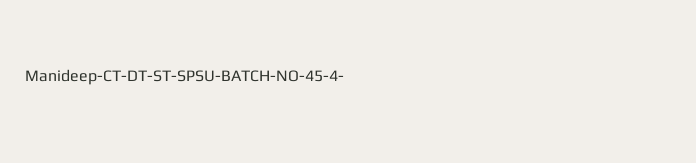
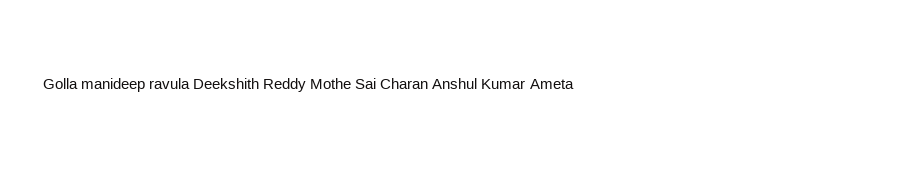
[25,69,344,85] Manideep-CT-DT-ST-SPSU-BATCH-NO-45-4- -> [43,78,574,92] Golla manideep ravula Deekshith Reddy Mothe Sai Charan Anshul Kumar Ameta

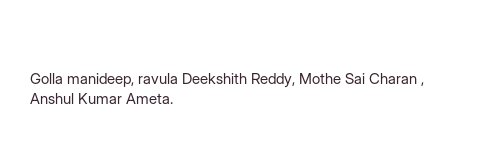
[81,78,146,92] manideep -> [67,73,135,87] manideep,
[263,78,307,92] Reddy -> [251,73,296,88] Reddy,
(429, 83) none -> [421,82,425,86] ,
[529,79,574,89] Ameta -> [126,93,174,104] Ameta.

